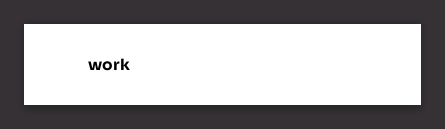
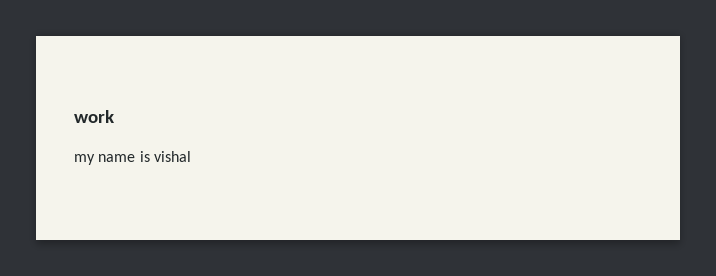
(130, 64) none -> [74,151,191,165] // my name is vishal

